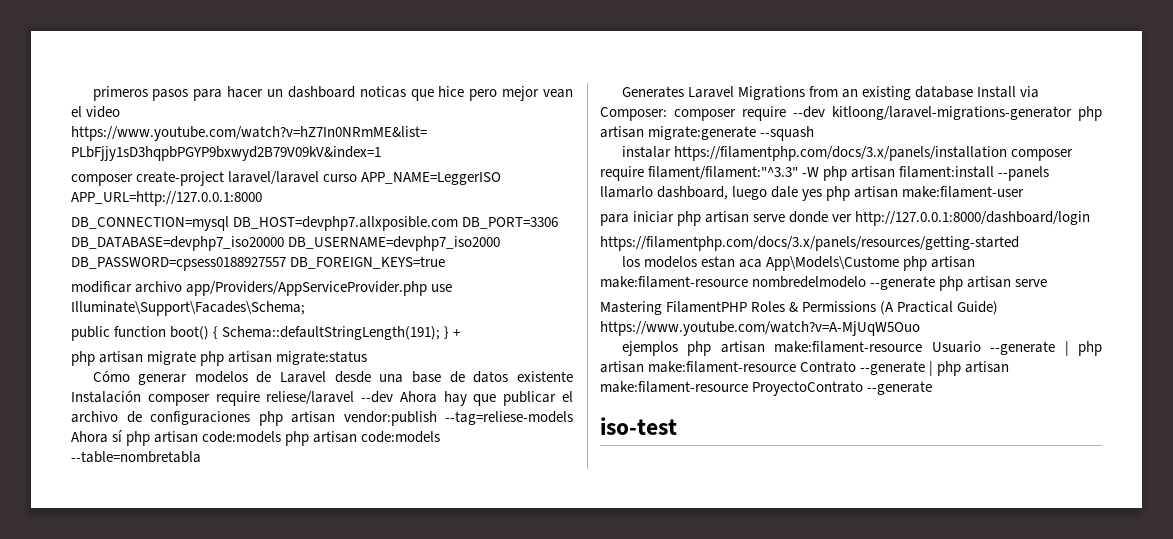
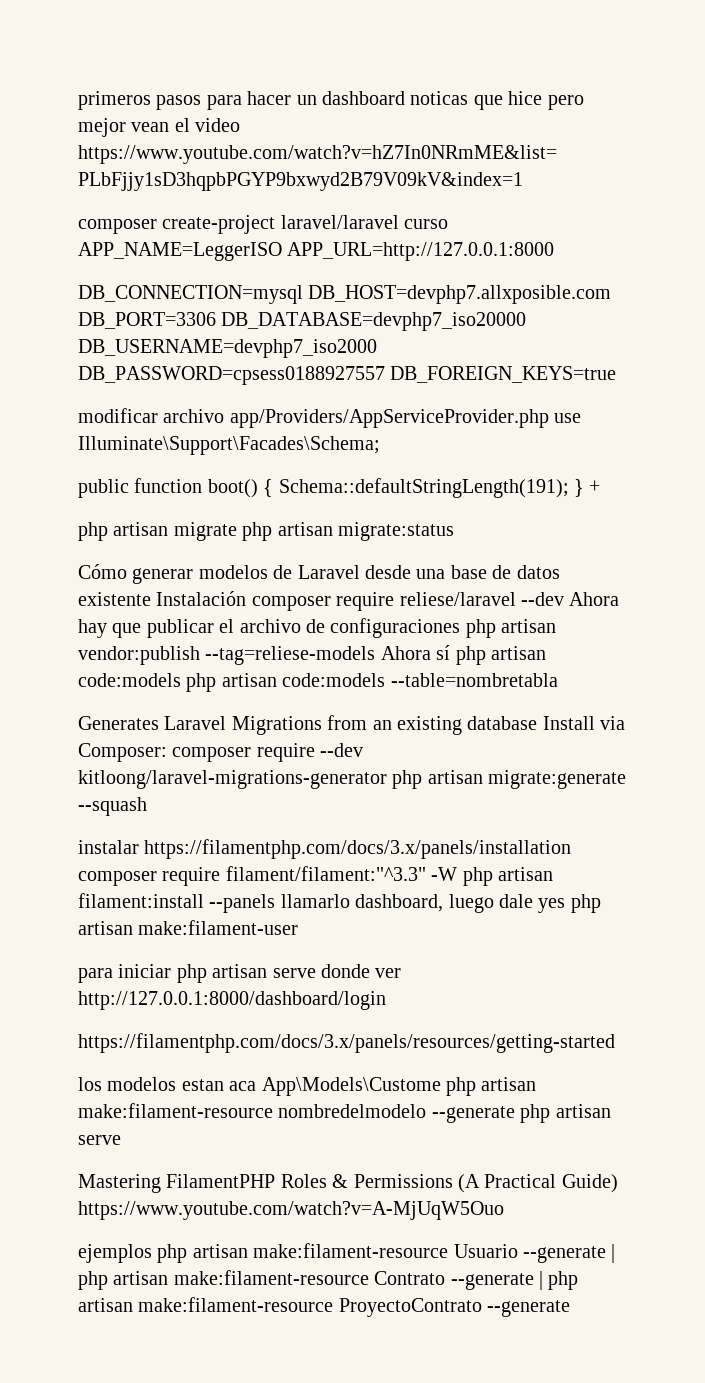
[600,417,677,435] // iso-test -> (571, 1308) none

